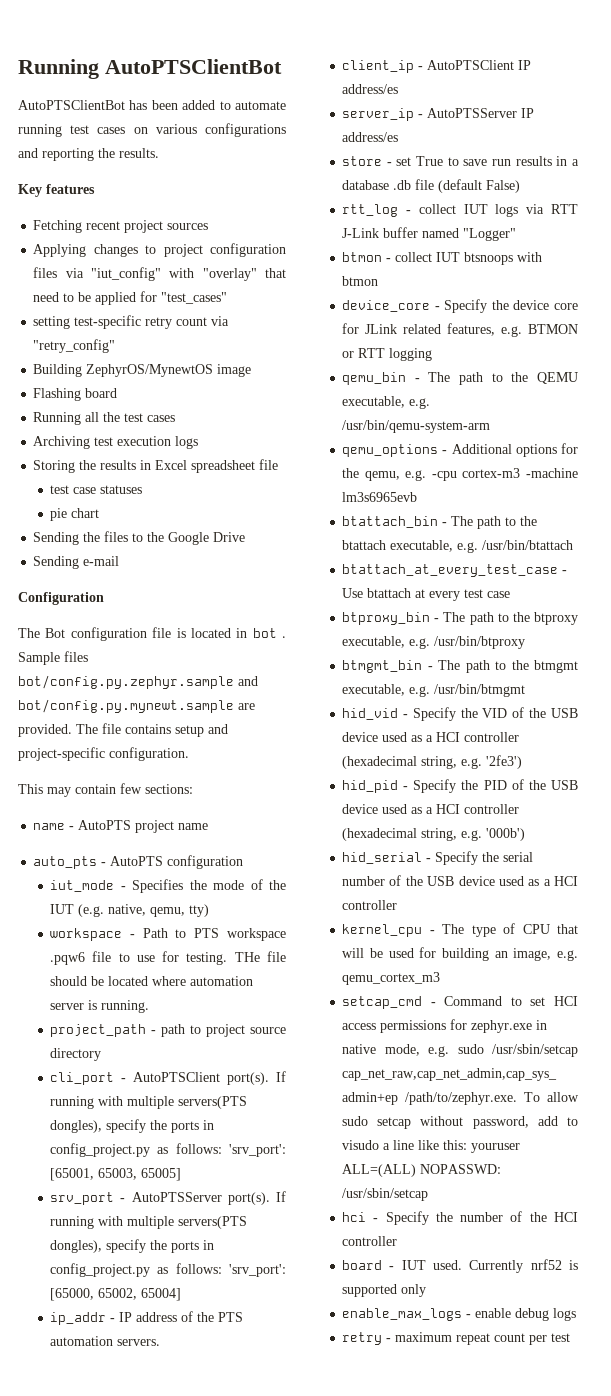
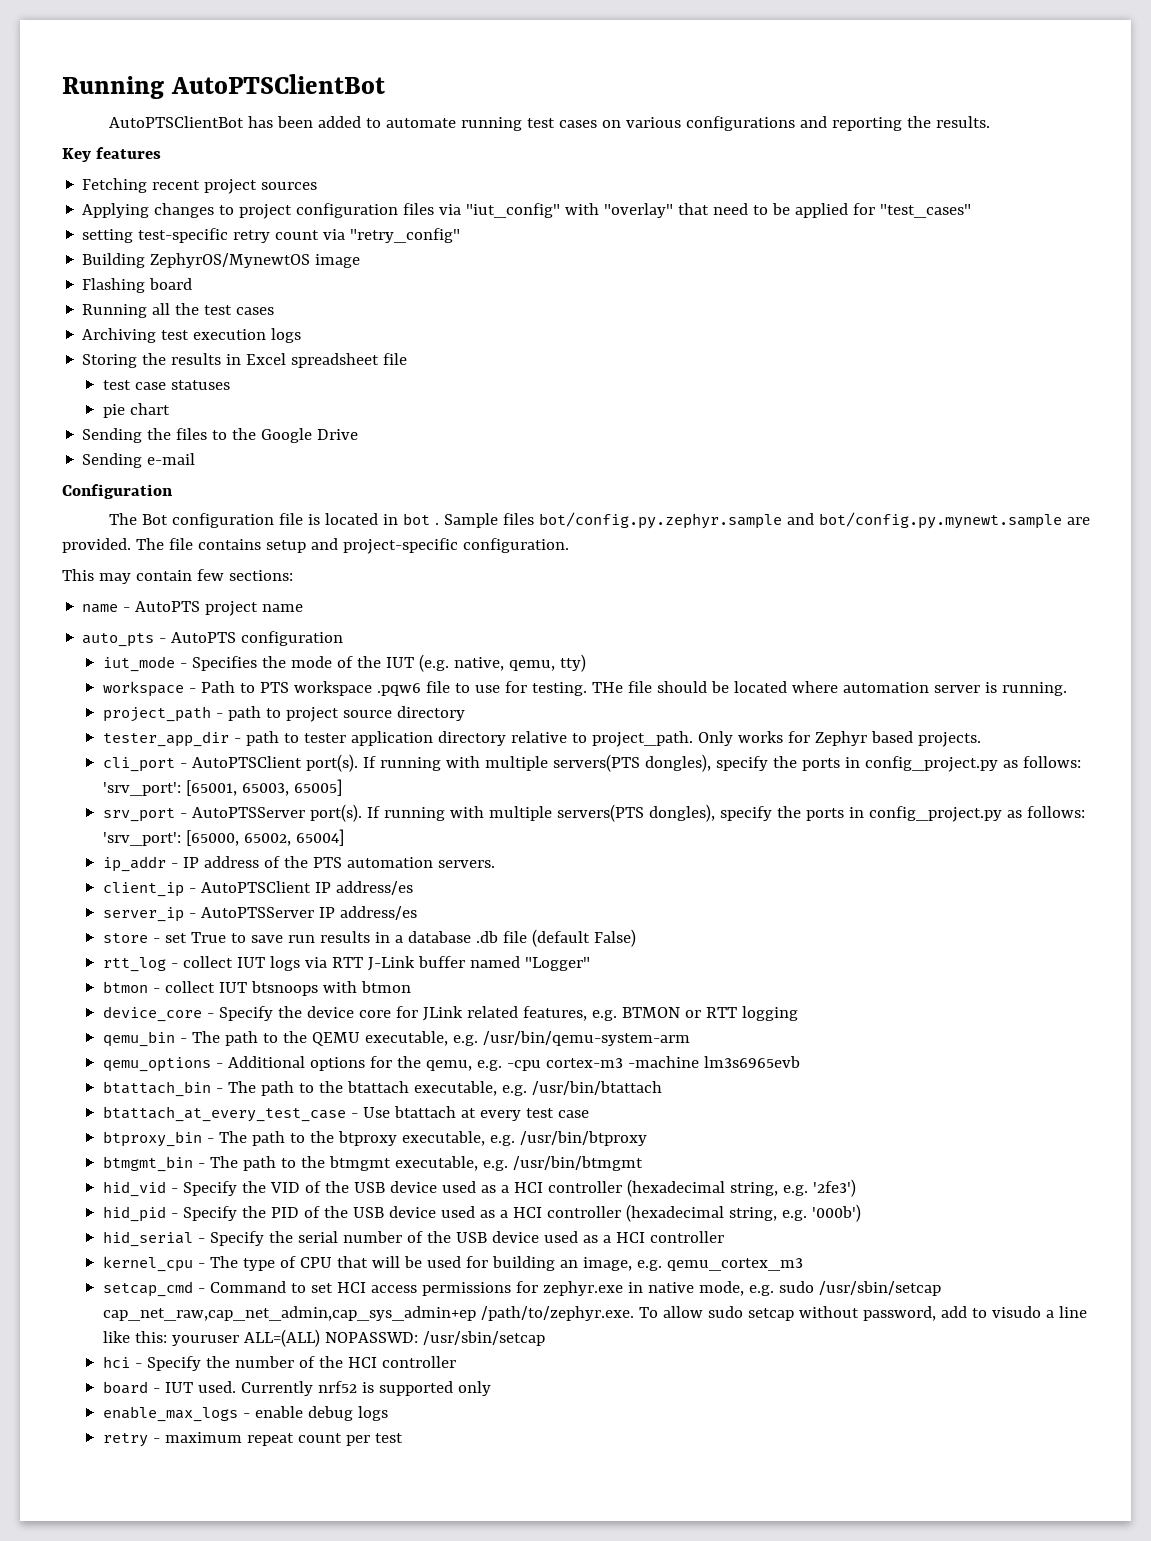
(102, 1054) none -> [102,731,981,747] // tester_app_dir - path to tester application directory relative to project_path. Only works for Zephyr based projects.

